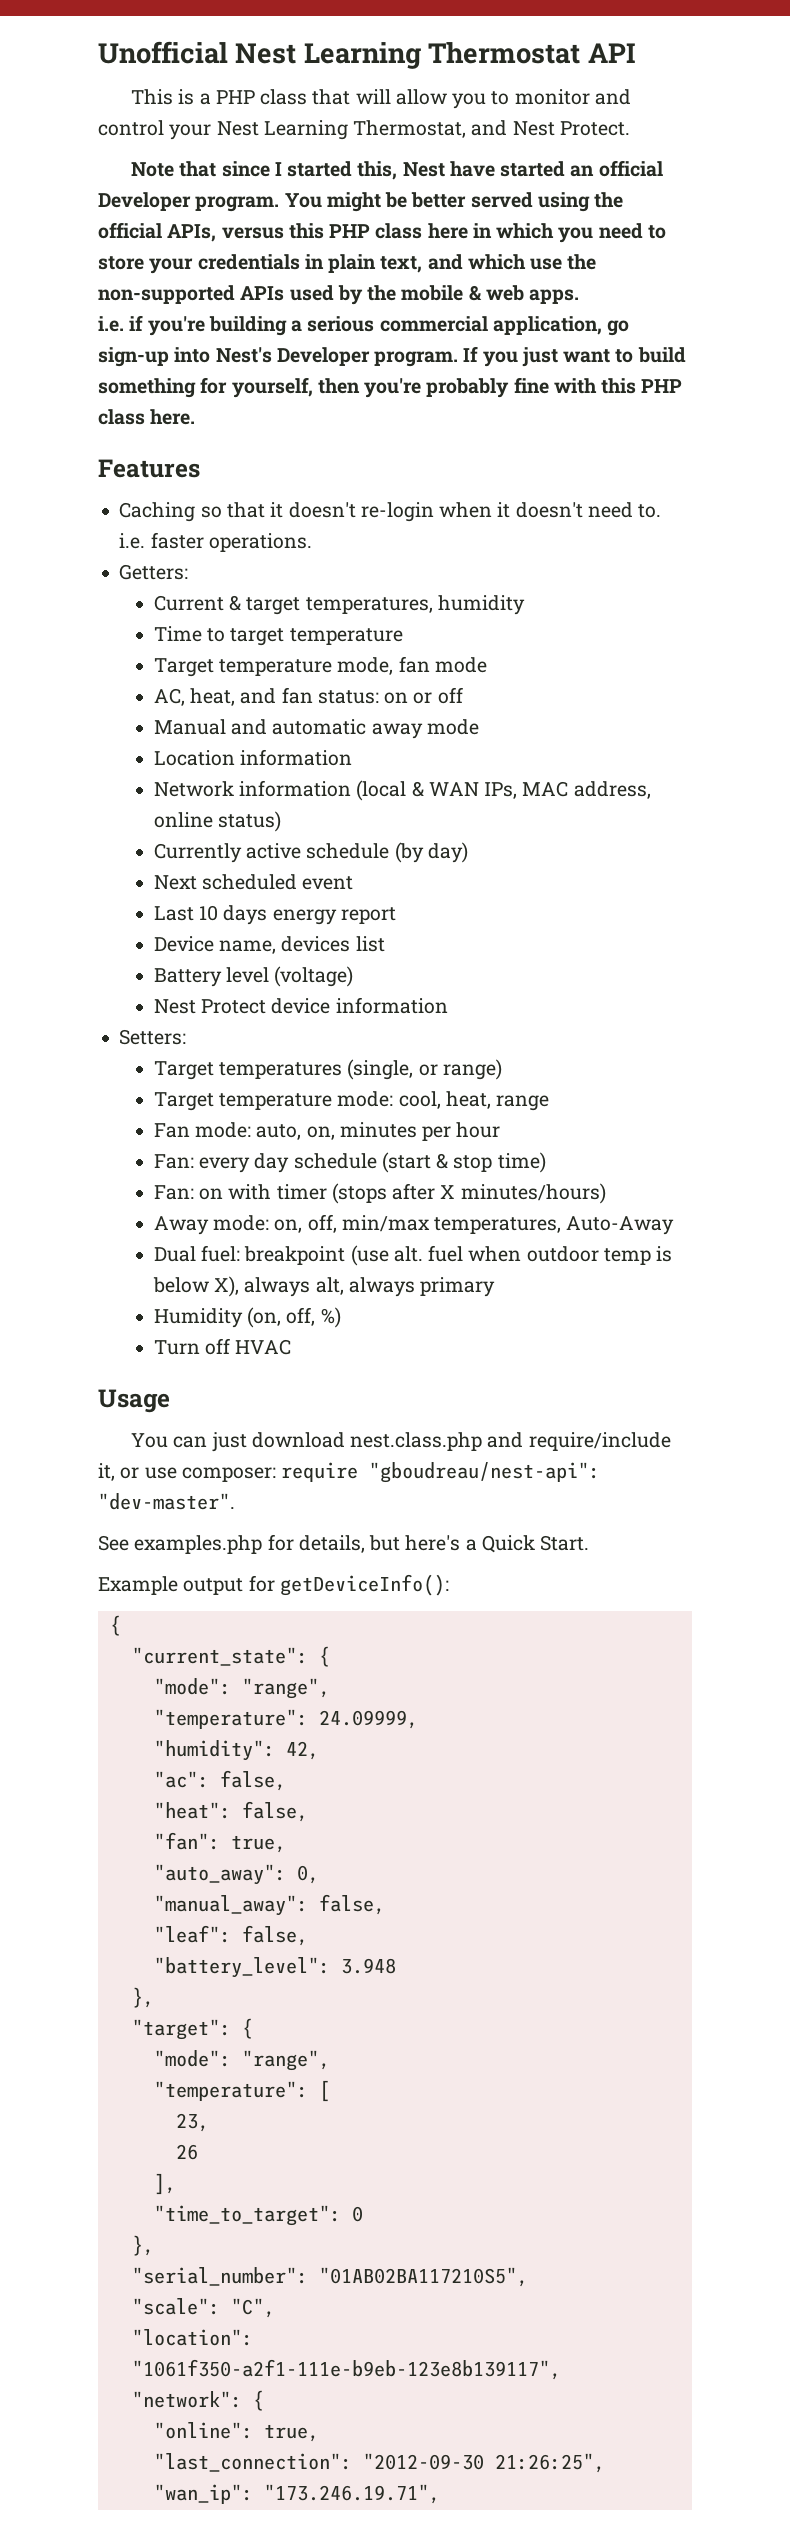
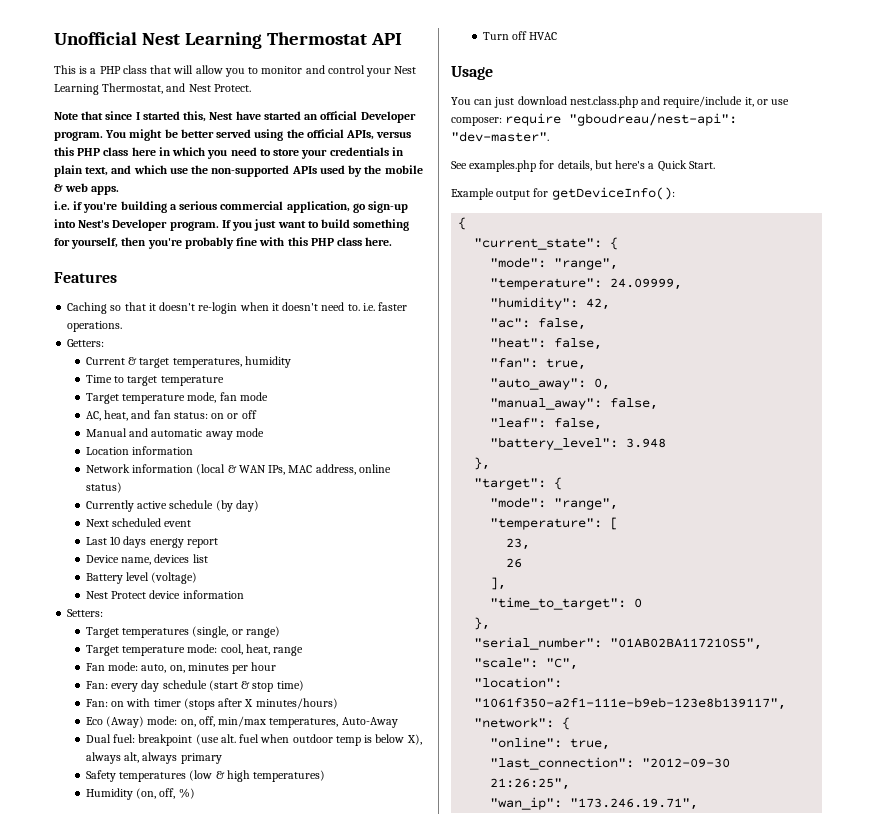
[153,1216,209,1235] Away -> [86,716,145,728] Eco (Away)
(496, 1287) none -> [86,770,326,782] // Safety temperatures (low & high temperatures)

